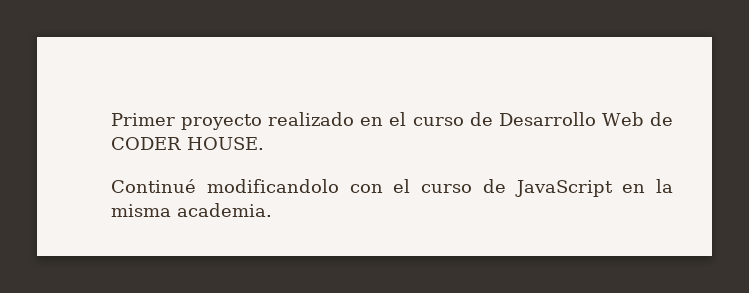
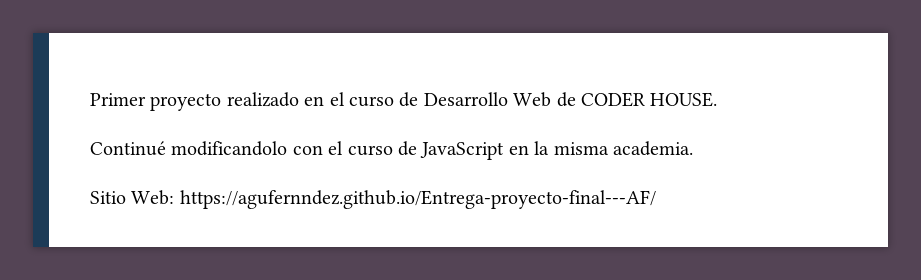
(272, 210) none -> [90,190,656,209] // Sitio Web: https://agufernndez.github.io/Entrega-proyecto-final---AF/

